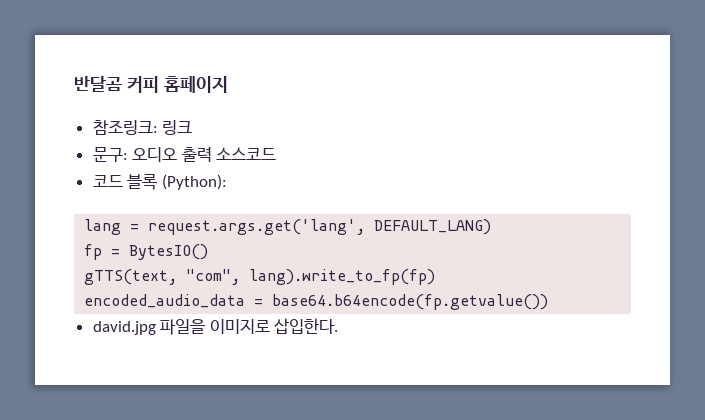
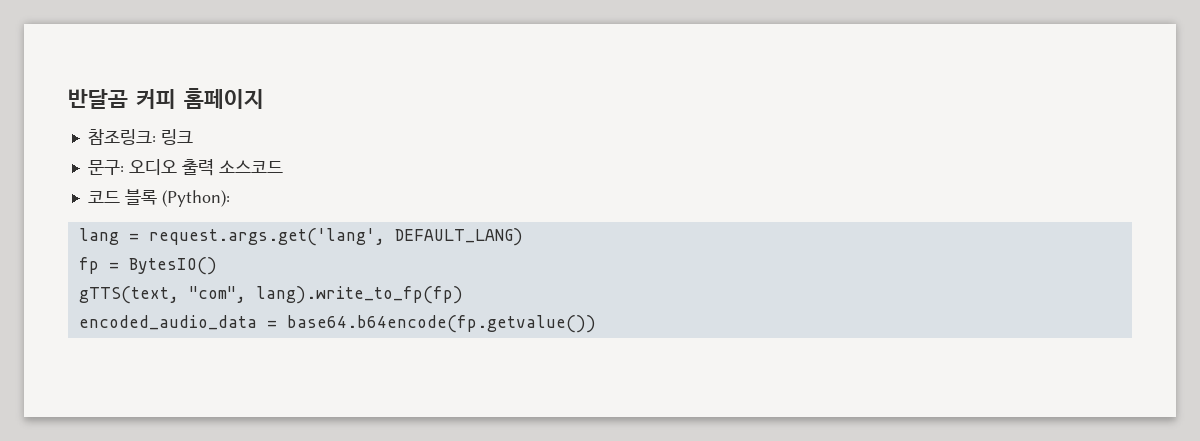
[92,318,339,335] // david.jpg 파일을 이미지로 삽입한다. -> (596, 324) none

